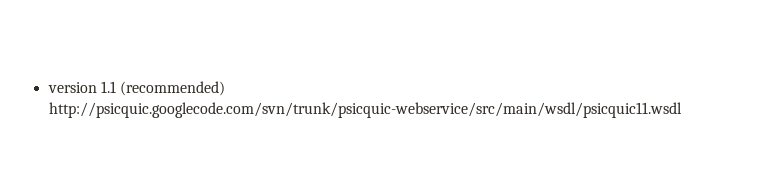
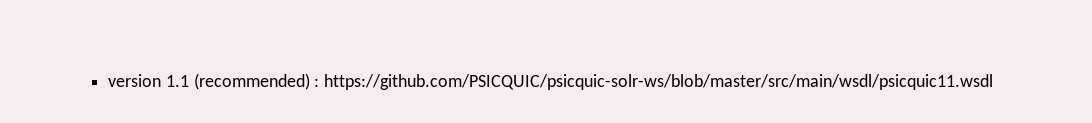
[48,102,682,118] http://psicquic.googlecode.com/svn/trunk/psicquic-webservice/src/main/wsdl/psicquic11.wsdl -> [314,74,994,90] : https://github.com/PSICQUIC/psicquic-solr-ws/blob/master/src/main/wsdl/psicquic11.wsdl

